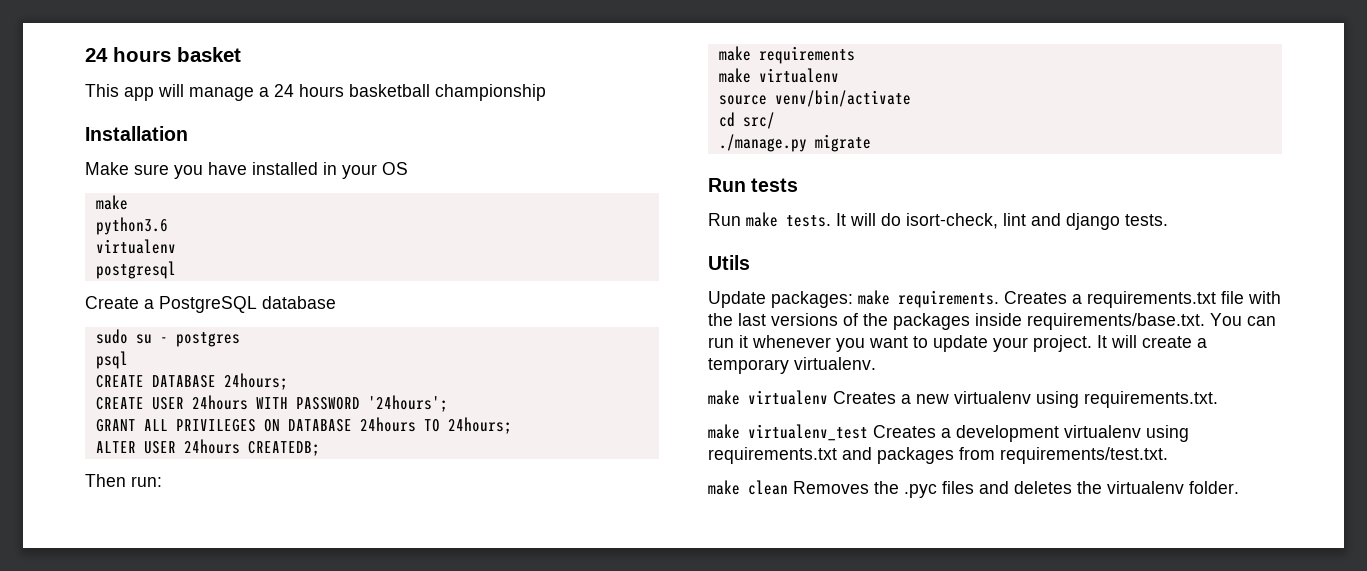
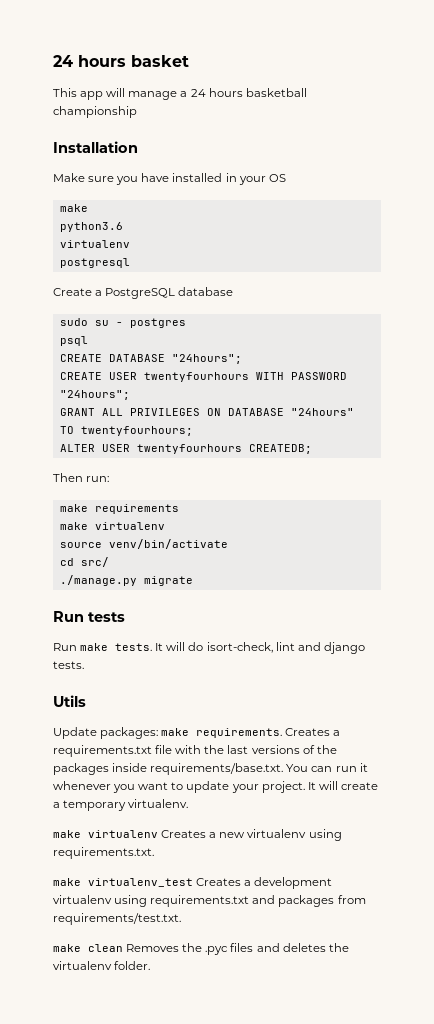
[223,373,288,390] 24hours; -> [171,354,242,364] "24hours";
[191,395,248,410] 24hours -> [143,372,249,382] twentyfourhours
[367,395,448,412] '24hours'; -> [59,390,130,400] "24hours";
[359,417,512,434] 24hours TO 24hours; -> [290,408,354,416] [59,426,193,436] "24hours" TO twentyfourhours;
[183,439,240,454] 24hours -> [136,444,242,454] twentyfourhours

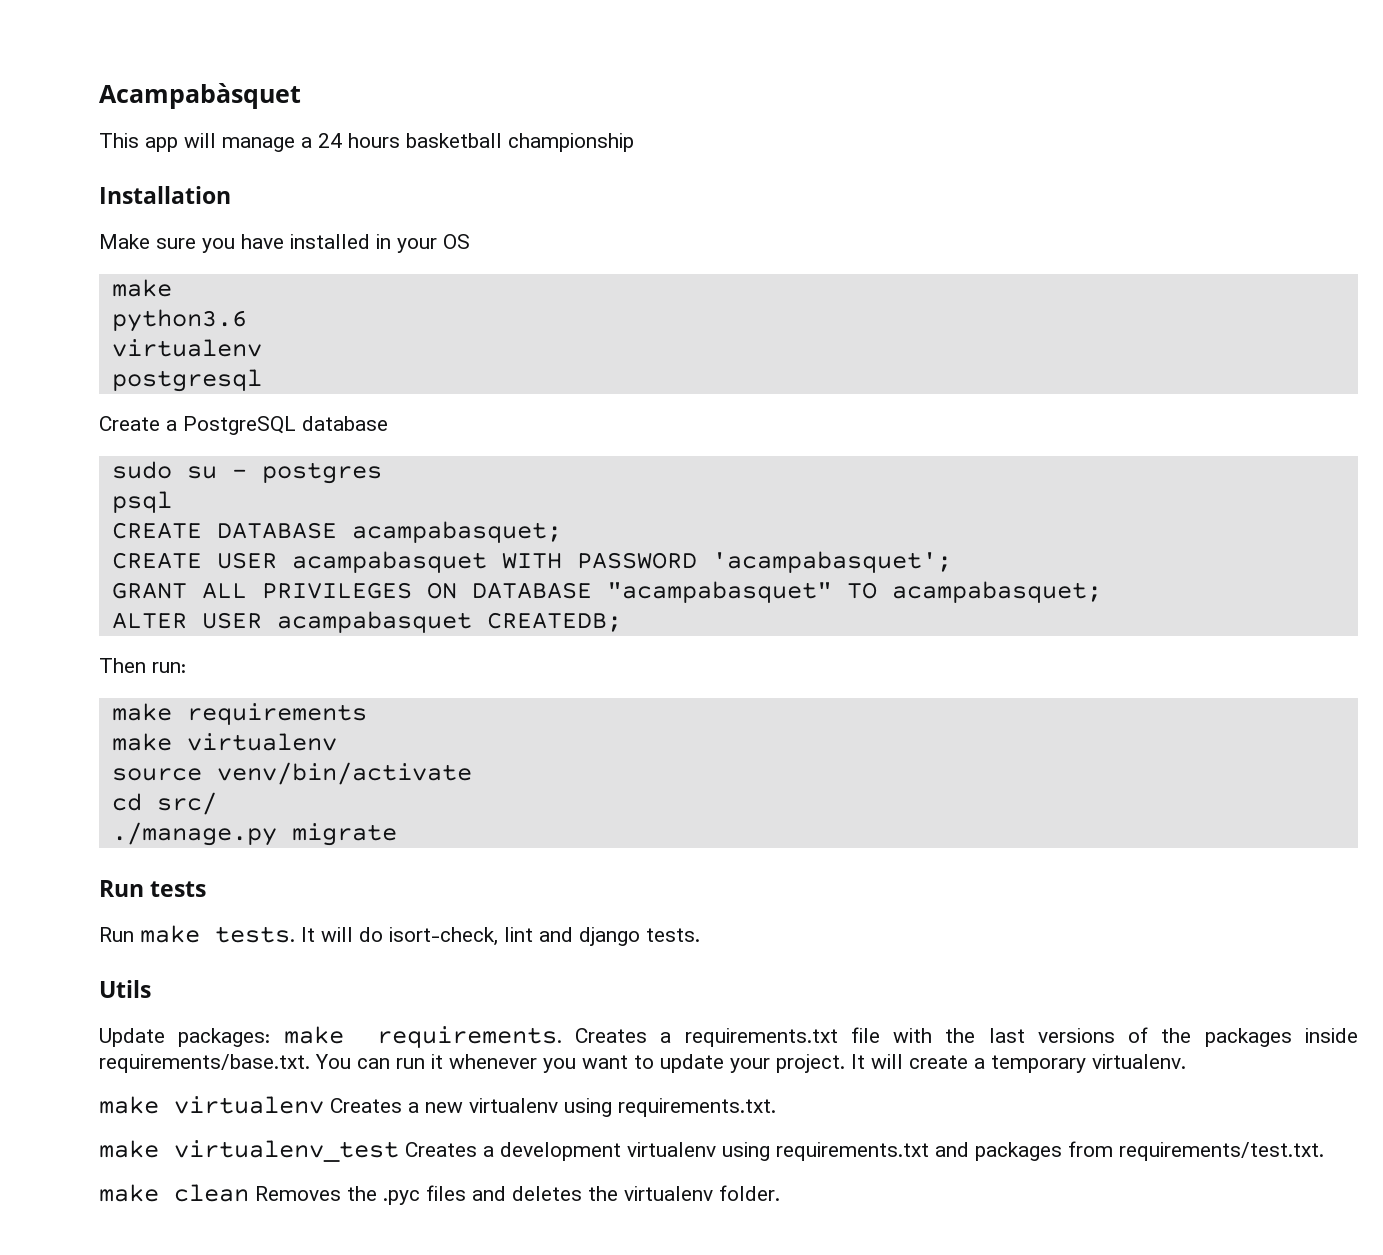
[53,55,189,67] 24 hours basket -> [99,83,301,109] Acampabàsquet
[171,354,242,364] "24hours"; -> [351,521,562,543] acampabasquet;
[143,372,249,382] twentyfourhours -> [291,551,487,573] acampabasquet
[59,390,130,400] "24hours"; -> [711,551,952,573] 'acampabasquet';
[290,408,354,416] [59,426,193,436] "24hours" TO twentyfourhours; -> [606,581,1102,603] "acampabasquet" TO acampabasquet;
[136,444,242,454] twentyfourhours -> [276,611,472,633] acampabasquet

